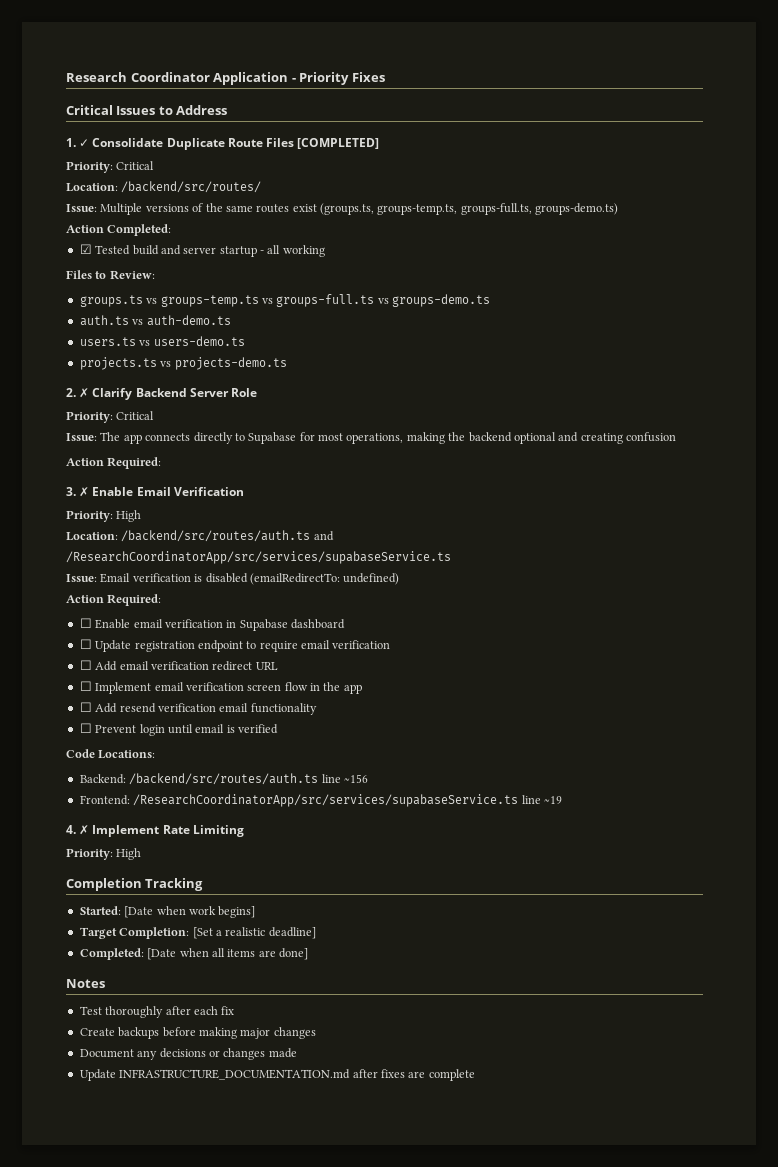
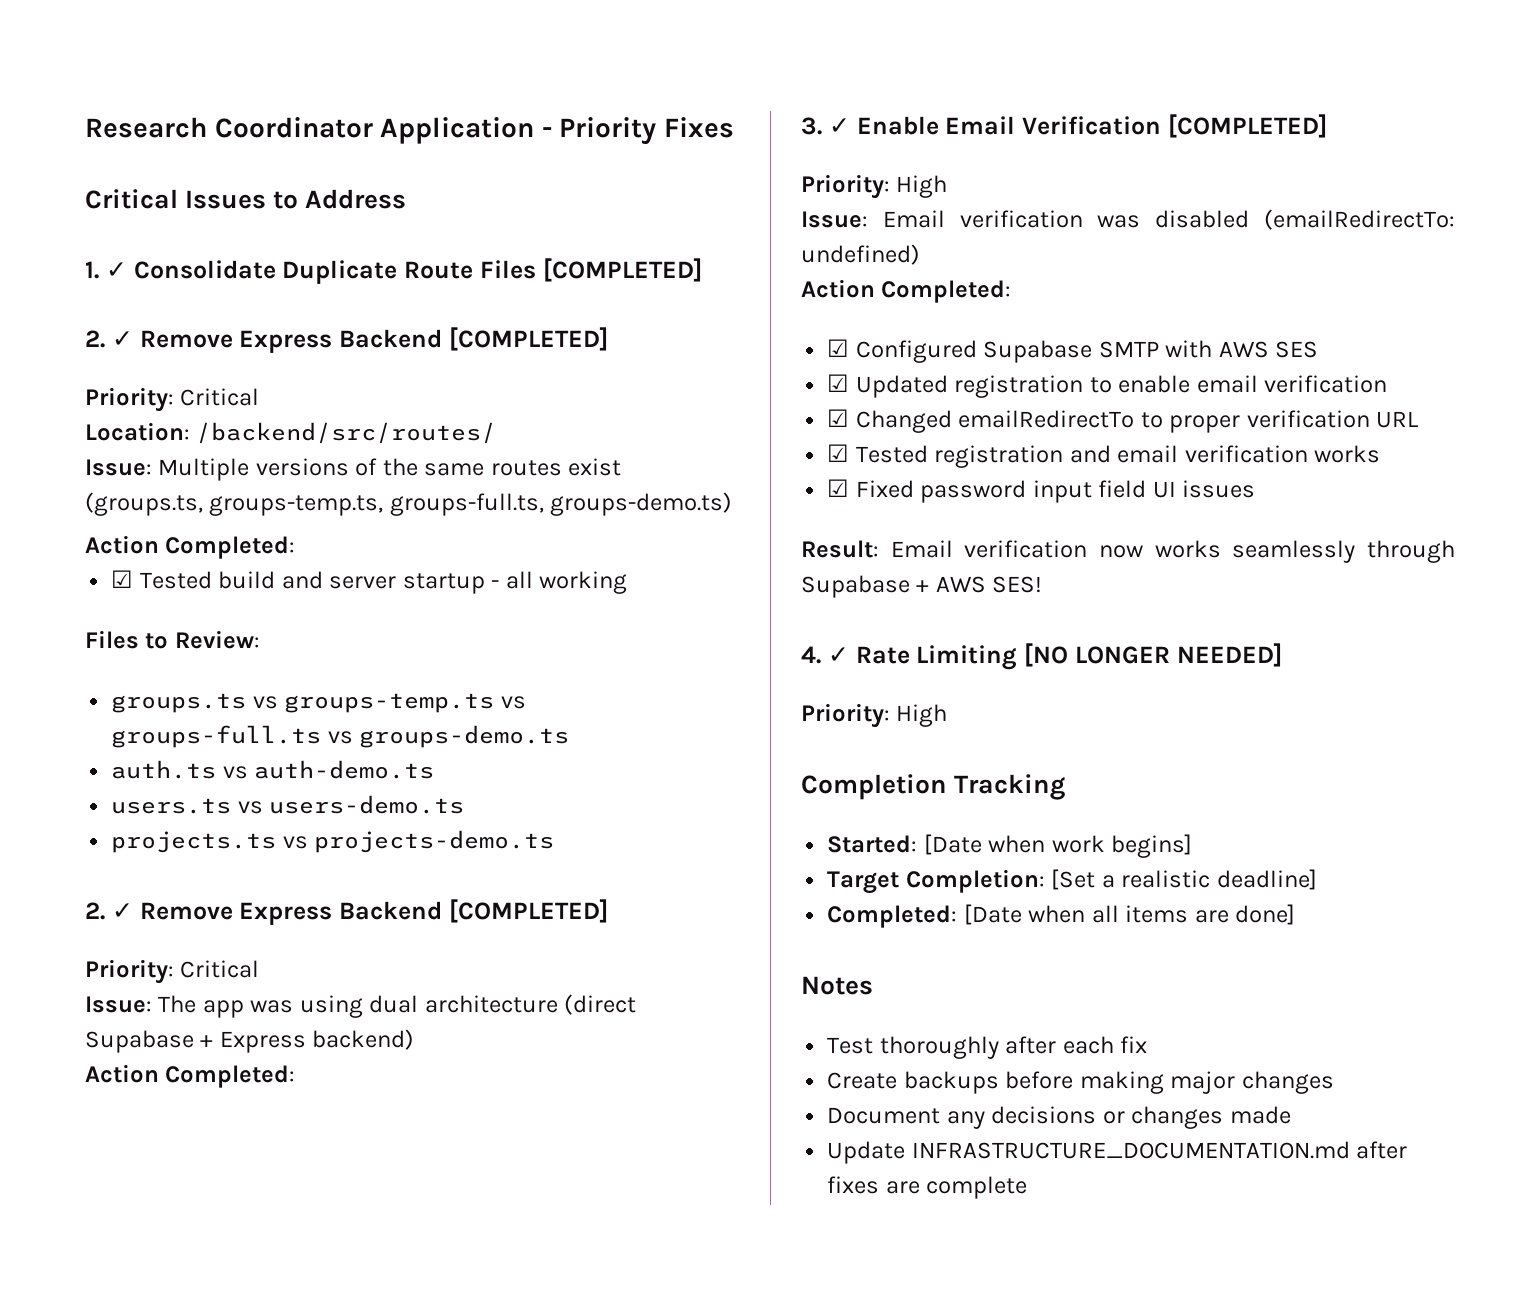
(380, 143) none -> [85,327,608,353] // 2. ✓ Remove Express Backend [COMPLETED]
[79,388,258,400] ✗ Clarify Backend Server Role -> [111,899,608,925] ✓ Remove Express Backend [COMPLETED]
[145,432,676,444] [66,457,162,469] connects directly to Supabase for most operations, making the backend optional and creating confusion // Action Required: -> [250,994,637,1018] [85,1029,415,1053] [85,1064,296,1088] was using dual architecture (direct Supabase + Express backend) // Action Completed:
[79,487,90,497] ✗ -> [828,118,850,134] ✓
[66,510,142,522] [66,530,334,542] [66,551,451,564] // Priority: High // Location: /backend/src/routes/auth.ts and /ResearchCoordinatorApp/src/services/supabaseService.ts -> [1167,114,1327,138] [801,174,948,199] [COMPLETED] // Priority: High
[194,574,203,582] is -> [1097,215,1141,228] was
[107,594,162,606] [79,618,345,631] [79,639,391,652] [79,660,278,671] [79,681,362,694] [79,702,317,715] [79,723,278,736] [66,749,156,759] [79,773,368,785] [79,794,562,807] Required: // ☐ Enable email verification in Supabase dashboard // ☐ Update registration endpoint to require email verification // ☐ Add email verification redirect URL // ☐ Implement email verification screen flow in the app // ☐ Add resend verification email functionality // ☐ Prevent login until email is verified // Code Locations: // Backend: /backend/src/routes/auth.ts line ~156 // Frontend: /ResearchCoordinatorApp/src/services/supabaseService.ts line ~19 -> [881,280,1012,303] [827,339,1319,363] [827,374,1388,398] [827,409,1419,433] [827,444,1381,468] [827,479,1256,503] [801,540,1455,563] [801,575,1043,598] Completed: // ☑ Configured Supabase SMTP with AWS SES // ☑ Updated registration to enable email verification // ☑ Changed emailRedirectTo to proper verification URL // ☑ Tested registration and email verification works // ☑ Fixed password input field UI issues // Result: Email verification now works seamlessly through Supabase + AWS SES!
[79,825,160,837] ✗ Implement -> [827,647,849,663] ✓
(244, 831) none -> [1024,643,1282,667] [NO LONGER NEEDED]

